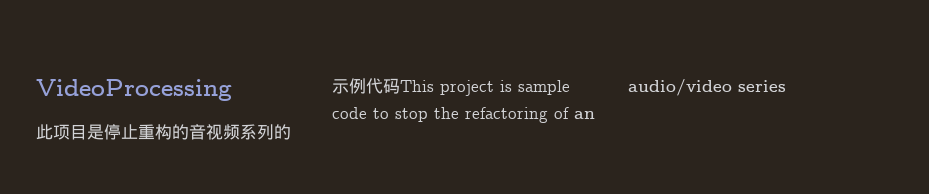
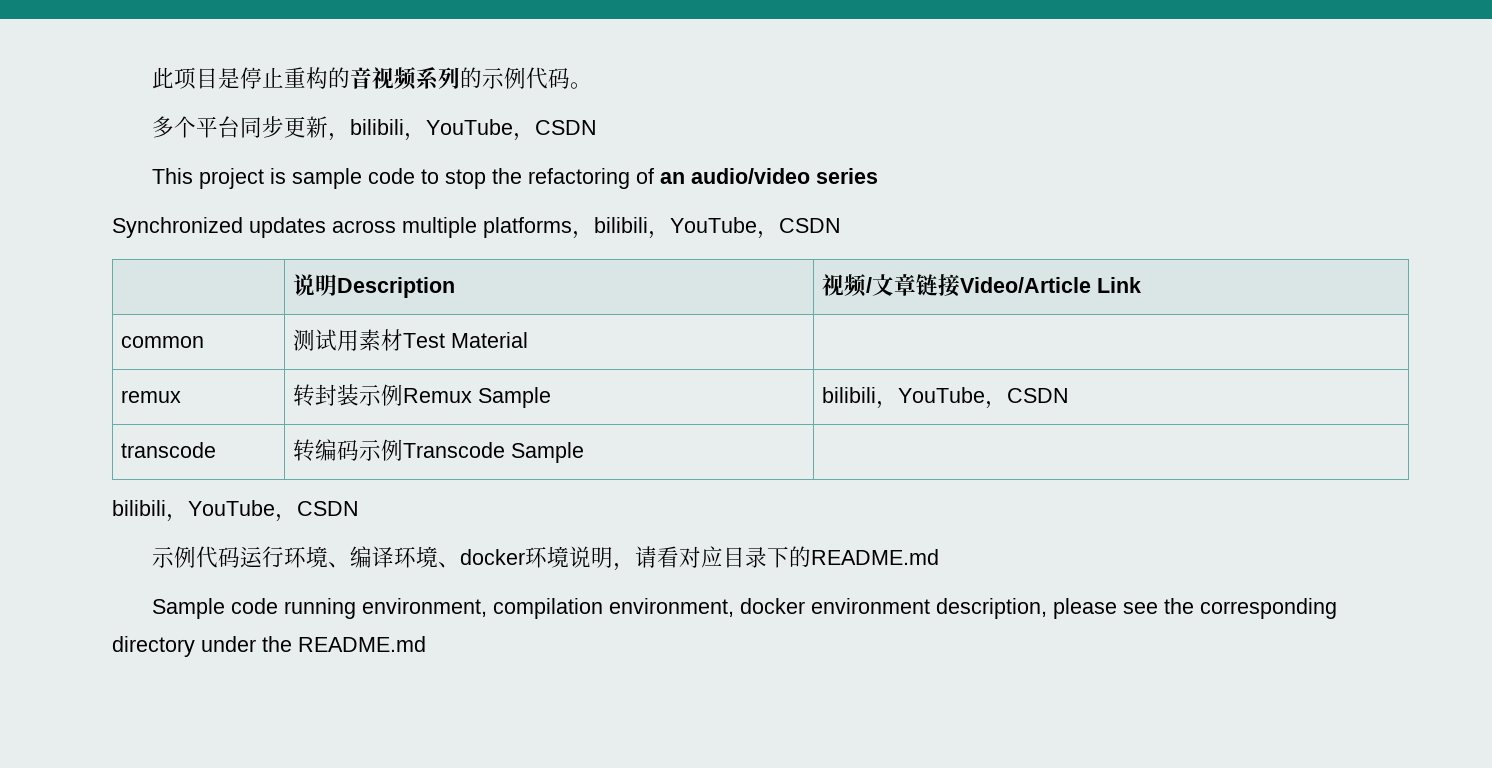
[36,79,232,101] VideoProcessing // -> (152, 78) none
(400, 86) none -> [570,82,593,89] [152,116,598,141] 。 // 多个平台同步更新，bilibili，YouTube，CSDN //
(786, 86) none -> [112,217,841,239] [292,274,455,298] [821,274,1141,297] [120,336,204,348] [292,329,528,351] [120,390,181,403] [292,384,551,408] [821,387,1069,409] [120,442,216,458] [292,439,584,463] [112,500,359,522] [152,546,940,571] [152,598,1338,619] [112,636,426,657] // Synchronized updates across multiple platforms，bilibili，YouTube，CSDN // | 说明Description | 视频/文章链接Video/Article Link // common | 测试用素材Test Material | // remux | 转封装示例Remux Sample | bilibili，YouTube，CSDN // transcode | 转编码示例Transcode Sample | // bilibili，YouTube，CSDN // 示例代码运行环境、编译环境、docker环境说明，请看对应目录下的README.md // Sample code running environment, compilation environment, docker environment description, please see the corresponding directory under the README.md

